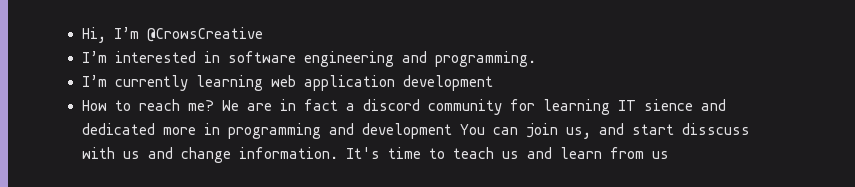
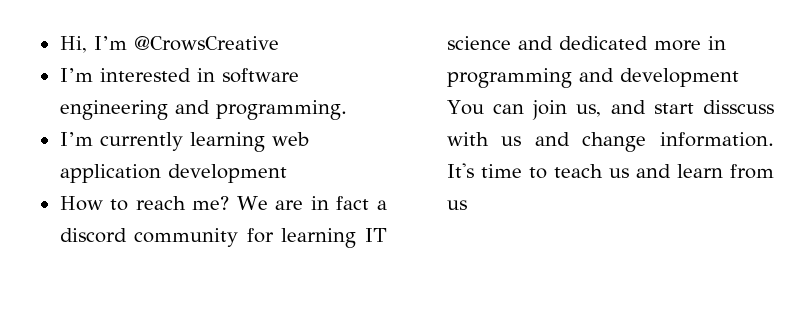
[643,99,693,111] sience -> [446,36,511,50] science

